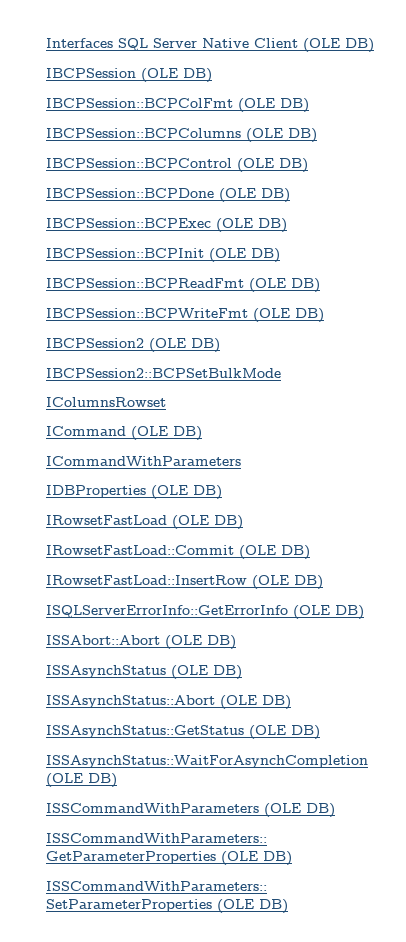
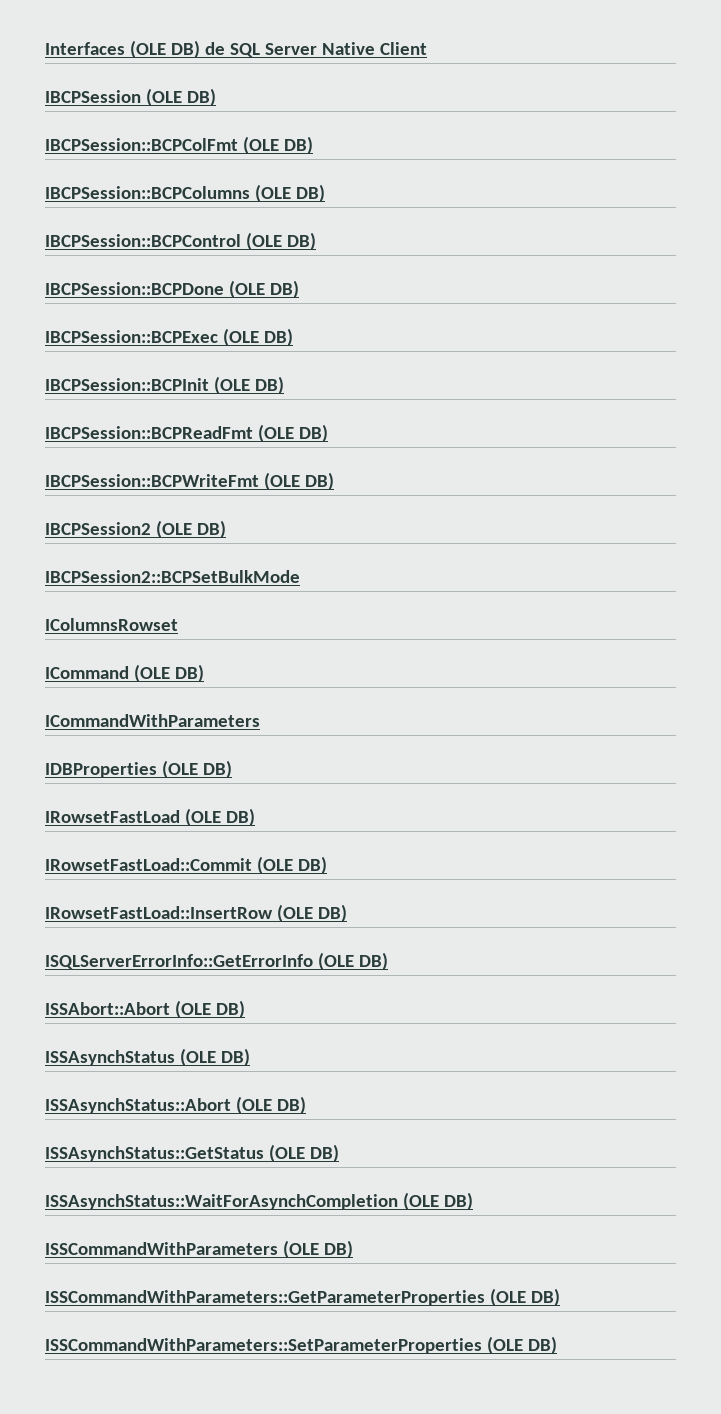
(113, 43) none -> [129,40,225,58] (OLE DB) de
[303,38,374,53] (OLE DB) -> (427, 48) none

